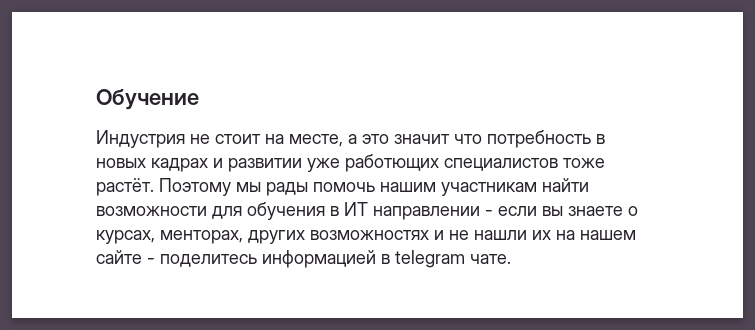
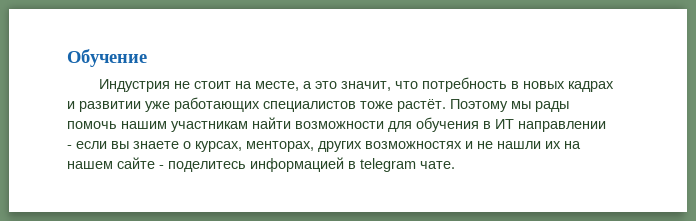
[394,134,450,144] значит -> [340,81,391,91] значит,
[345,154,439,172] работющих -> [174,97,260,112] работающих

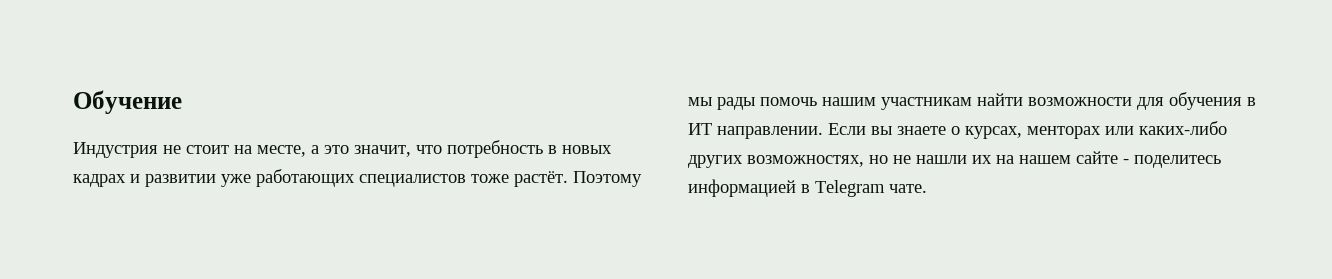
[518,121,606,132] [67,141,107,149] направлении - если -> [717,123,866,139] направлении. Если
[246,141,473,152] менторах, других возможностях и -> [1027,121,1227,139] [688,155,888,168] менторах или каких-либо других возможностях, но
[360,158,416,172] telegram -> [815,180,885,197] Telegram

